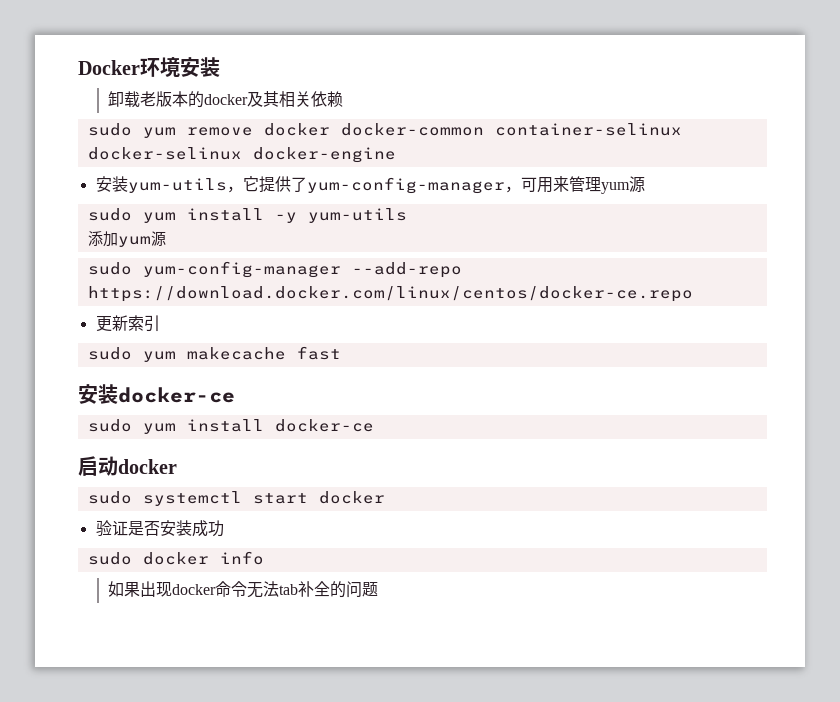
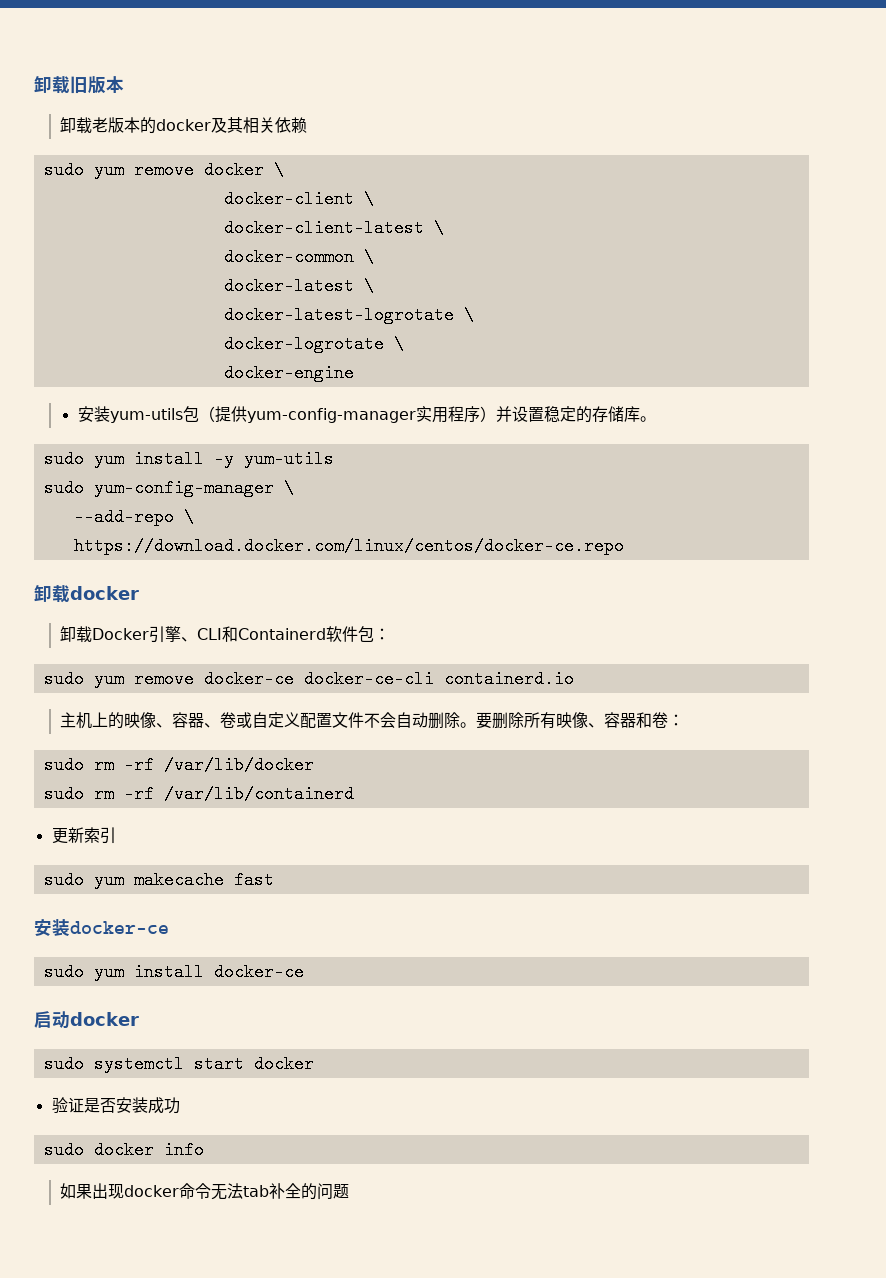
[78,57,220,77] Docker环境安装 -> [34,76,124,94] 卸载旧版本
[340,123,682,136] [87,147,396,163] [95,176,645,194] docker-common container-selinux docker-selinux docker-engine // 安装yum-utils，它提供了yum-config-manager，可用来管理yum源 -> [273,161,284,179] [223,190,374,208] [223,219,444,237] [223,248,374,266] [223,277,374,295] [223,306,474,324] [223,335,404,353] [223,364,354,382] [77,406,656,423] \ // docker-client \ // docker-client-latest \ // docker-common \ // docker-latest \ // docker-latest-logrotate \ // docker-logrotate \ // docker-engine // 安装yum-utils包（提供yum-config-manager实用程序）并设置稳定的存储库。
[87,231,166,247] [87,261,462,278] [87,286,693,302] 添加yum源 // sudo yum-config-manager --add-repo https://download.docker.com/linux/centos/docker-ce.repo -> [43,479,294,497] [73,508,194,526] [73,537,624,555] [34,585,139,603] [59,626,390,643] [43,670,574,688] [59,712,684,729] [43,756,314,774] [43,785,354,803] sudo yum-config-manager \ // --add-repo \ // https://download.docker.com/linux/centos/docker-ce.repo // 卸载docker // 卸载Docker引擎、CLI和Containerd软件包： // sudo yum remove docker-ce docker-ce-cli containerd.io // 主机上的映像、容器、卷或自定义配置文件不会自动删除。要删除所有映像、容器和卷： // sudo rm -rf /var/lib/docker // sudo rm -rf /var/lib/containerd

